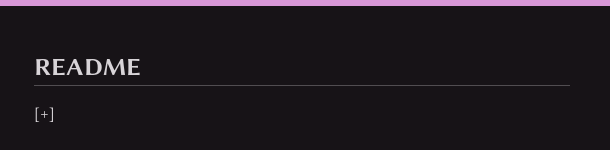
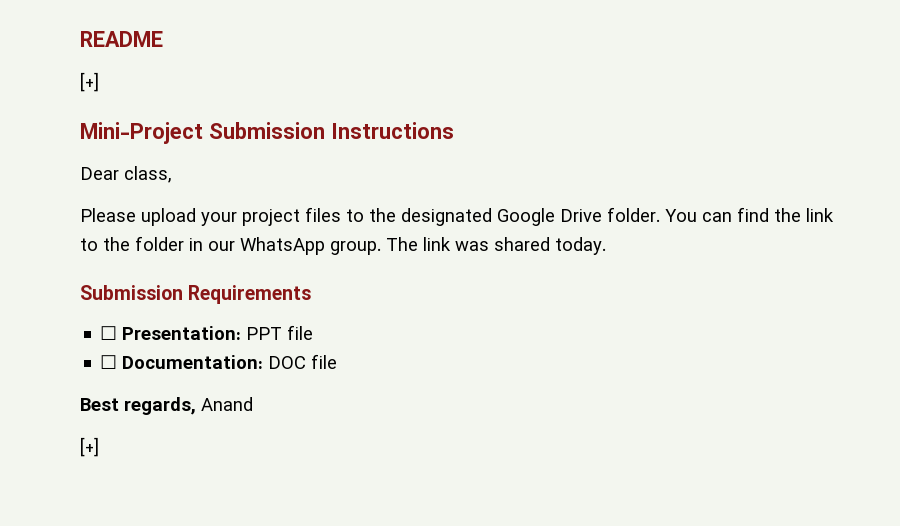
(55, 114) none -> [80,122,454,144] [80,166,172,183] [80,207,834,226] [80,236,606,255] [80,285,312,304] [100,325,314,340] [100,354,338,369] [80,397,253,415] [80,437,99,457] // Mini-Project Submission Instructions // Dear class, // Please upload your project files to the designated Google Drive folder. You can find the link to the folder in our WhatsApp group. The link was shared today. // Submission Requirements // ☐ Presentation: PPT file // ☐ Documentation: DOC file // Best regards, Anand // [+]

